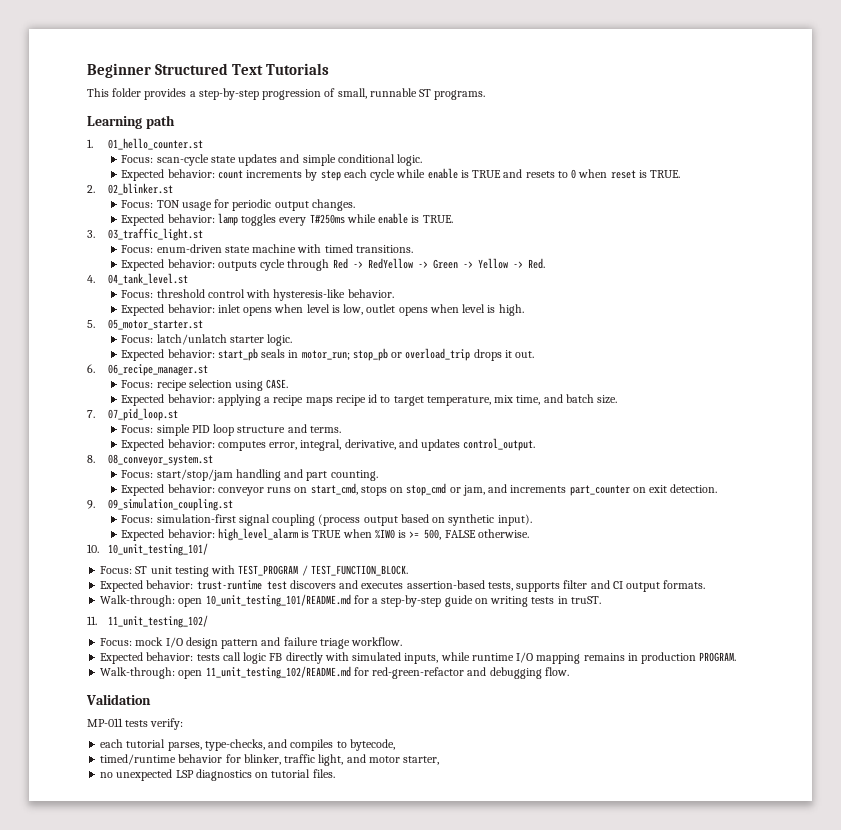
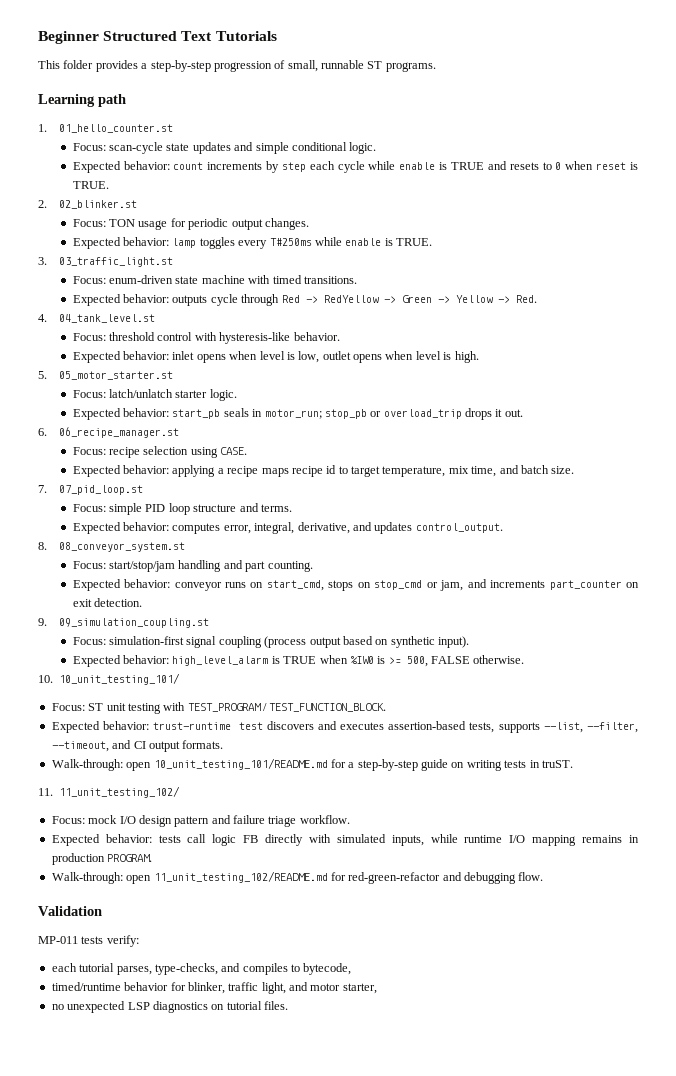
[563,580,588,589] filter -> [543,722,639,733] [51,741,109,752] --list, --filter, --timeout,

